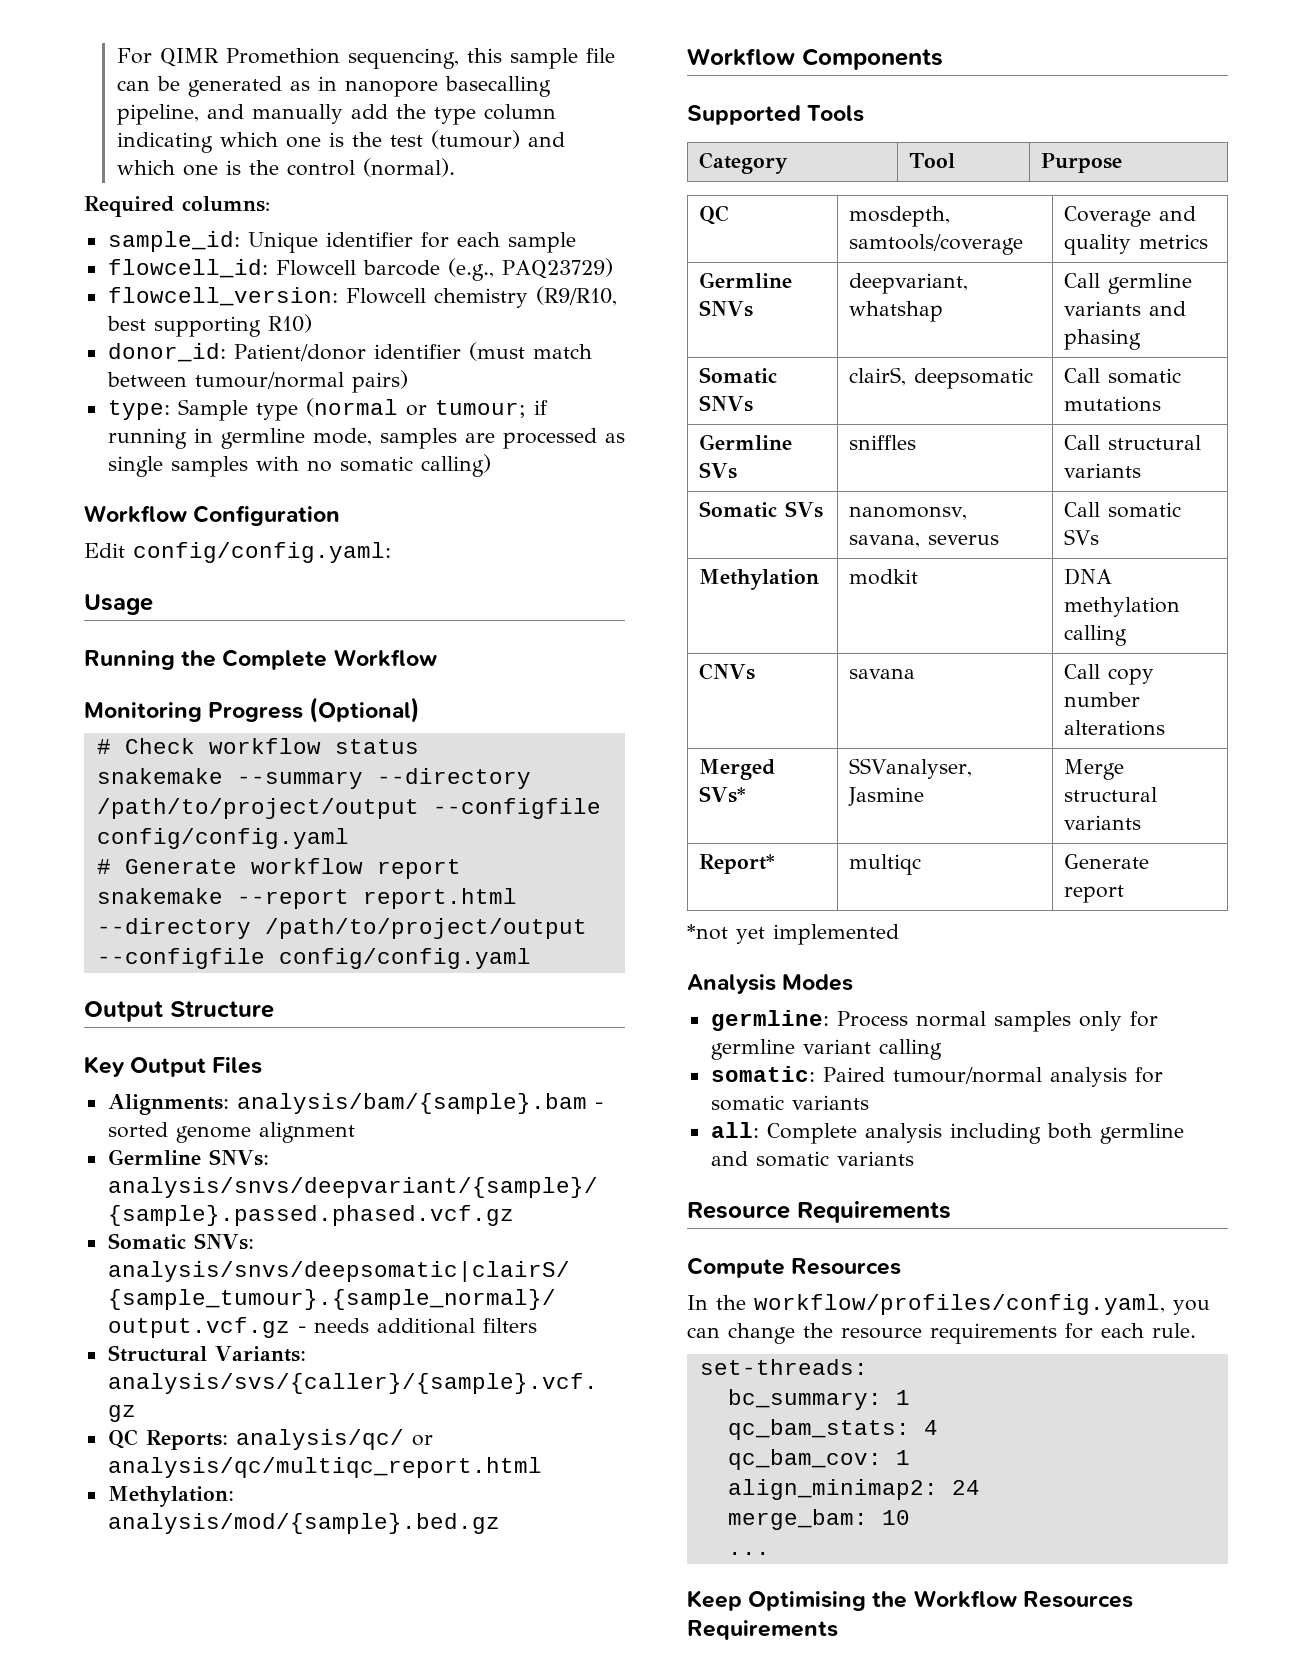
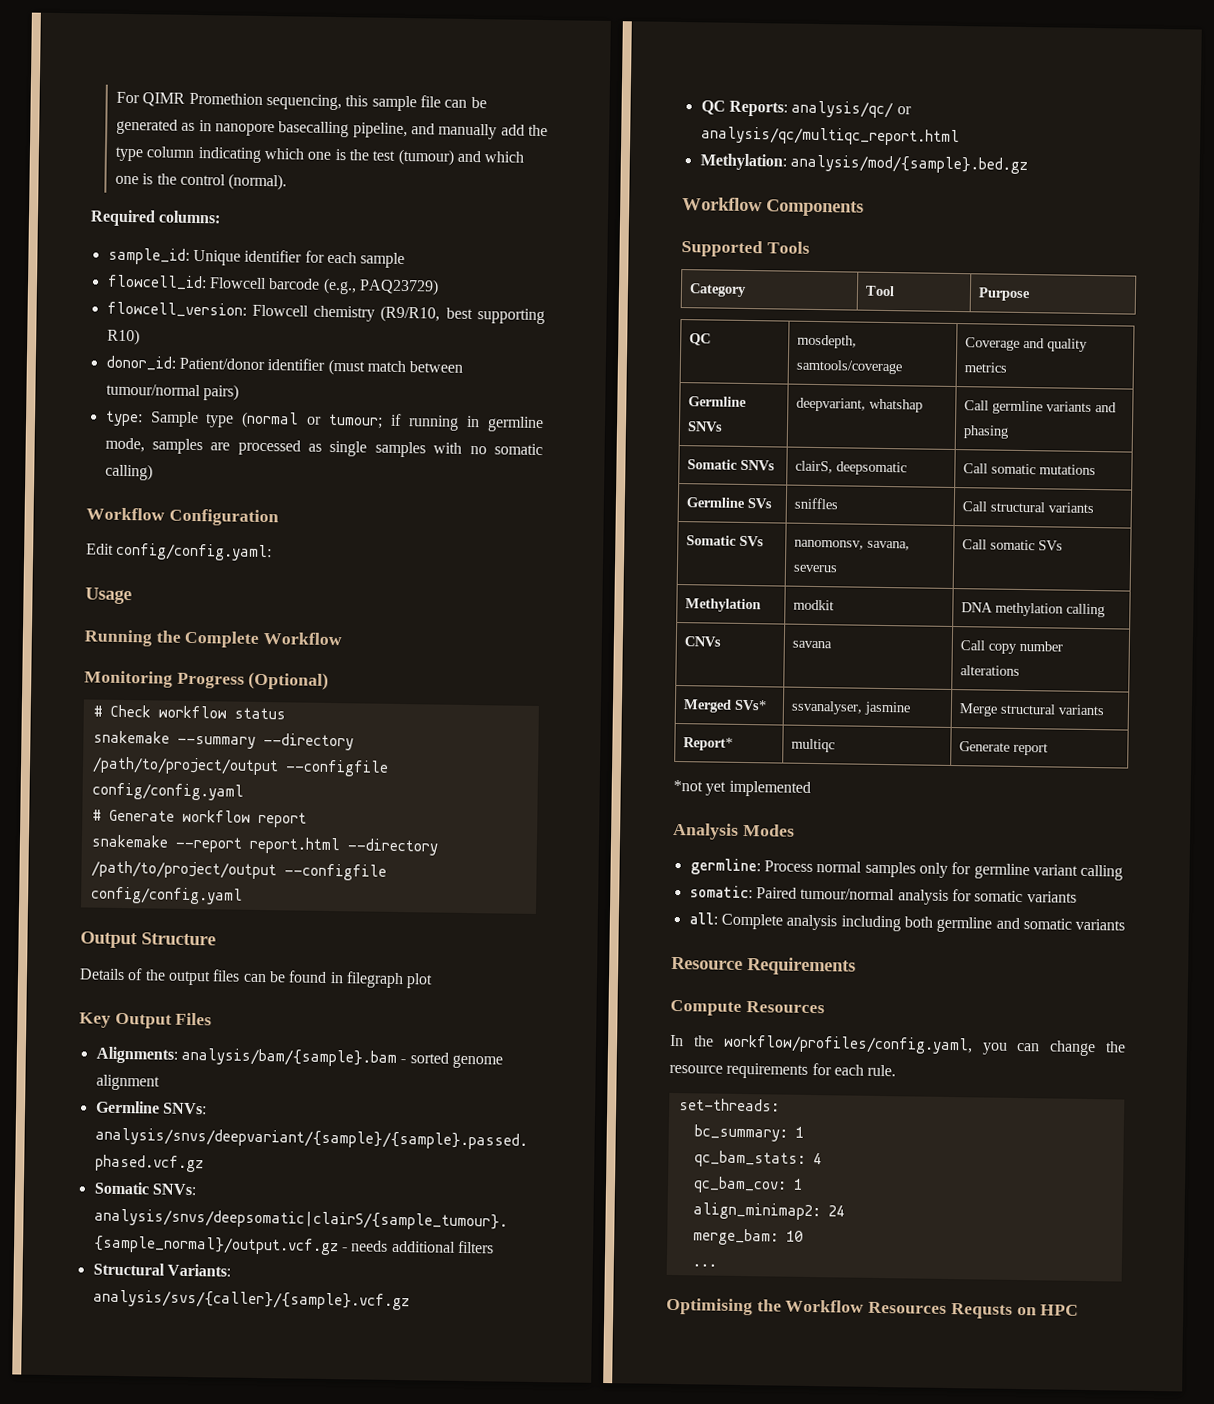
(274, 1009) none -> [79,968,434,989] // Details of the output files can be found in filegraph plot
[849,758,973,779] [848,787,925,806] SSVanalyser, Jasmine -> [791,700,912,716] ssvanalyser, jasmine
[687,1590,742,1611] Keep -> (717, 1265) none
[687,1620,838,1640] Requirements -> [950,1303,1080,1319] Requsts on HPC

